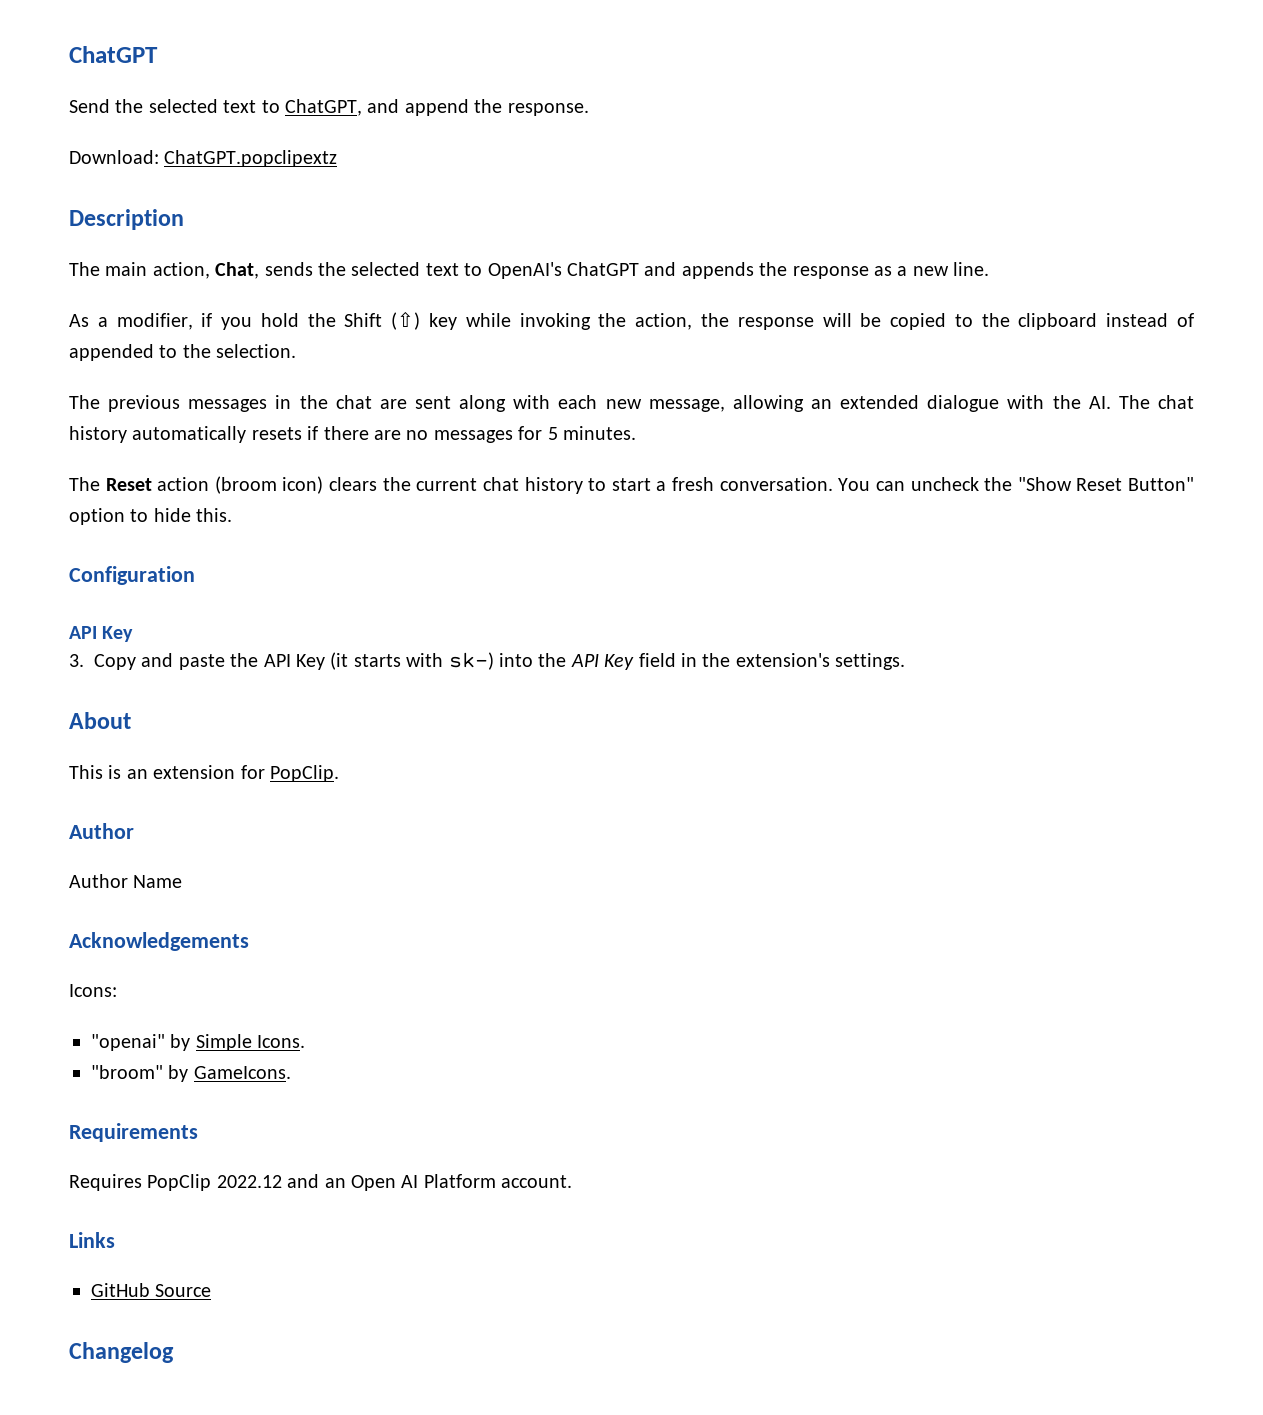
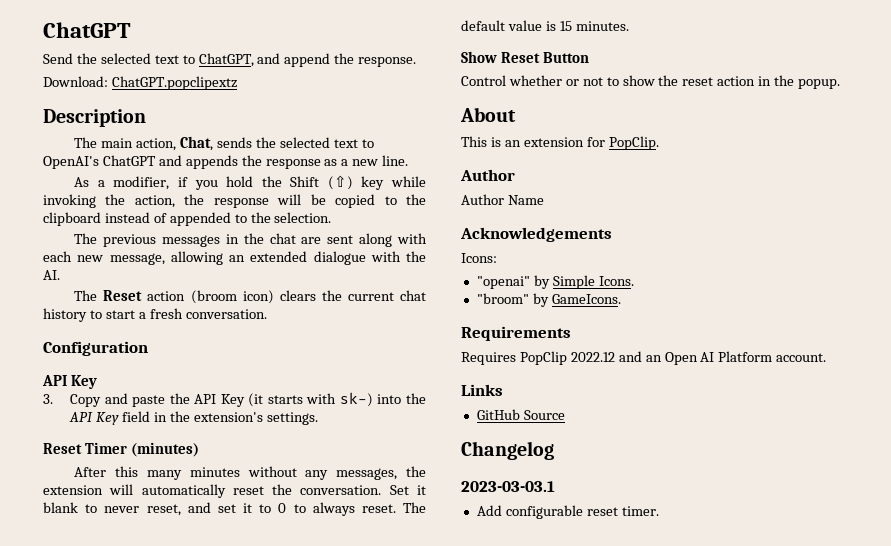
[1118,395,1194,409] [69,426,636,443] The chat history automatically resets if there are no messages for 5 minutes. -> (60, 275) none
[838,477,1194,491] [69,508,233,525] You can uncheck the "Show Reset Button" option to hide this. -> (267, 314) none
(906, 661) none -> [43,442,199,457] [74,466,426,480] [43,484,426,498] [43,502,426,516] [461,20,629,31] [461,51,589,63] [461,75,841,89] // Reset Timer (minutes) // After this many minutes without any messages, the extension will automatically reset the conversation. Set it blank to never reset, and set it to 0 to always reset. The default value is 15 minutes. // Show Reset Button // Control whether or not to show the reset action in the popup.
(174, 1352) none -> [461,481,555,492] [476,505,659,519] // 2023-03-03.1 // Add configurable reset timer.

